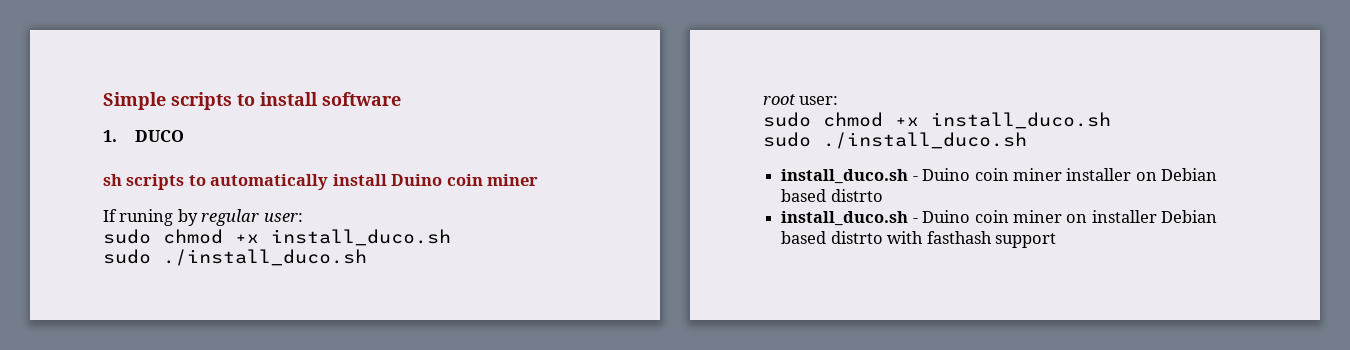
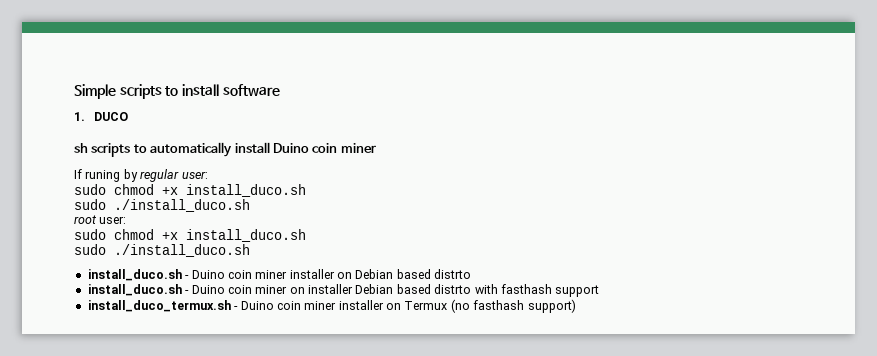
(1056, 240) none -> [87,299,576,313] // install_duco_termux.sh - Duino coin miner installer on Termux (no fasthash support)

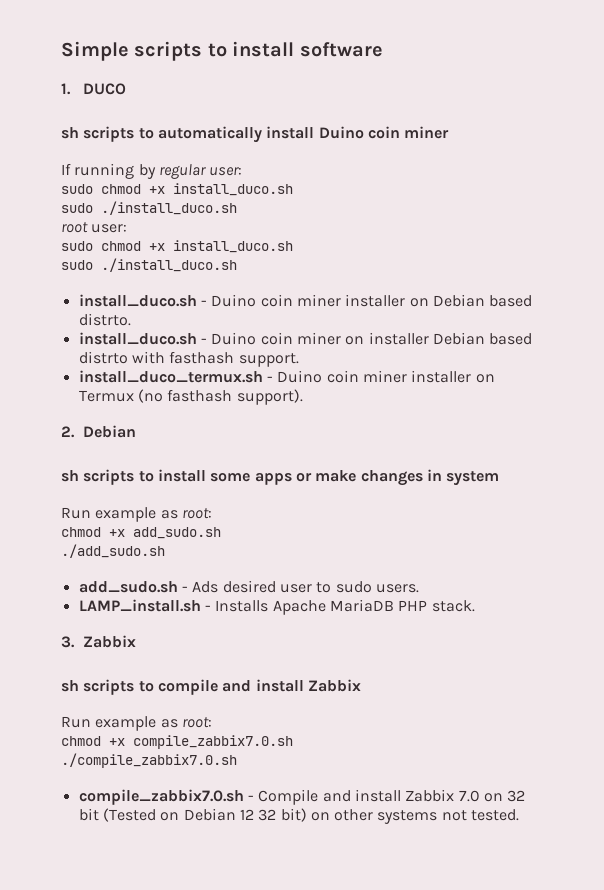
[85,170,121,182] runing -> [74,163,135,179] running
[434,269,472,279] distrto -> [78,313,131,326] distrto.
[555,285,600,297] support -> [238,353,299,367] support.
[527,299,576,313] support) -> [236,389,303,405] [61,425,136,438] [61,469,500,486] [61,507,212,522] [61,527,221,539] [61,544,165,558] [78,580,419,593] [78,599,475,615] [61,635,136,648] [61,679,361,695] [61,716,212,731] [61,735,293,749] [61,753,237,768] [78,789,526,805] [78,808,520,824] support). // 2. Debian // sh scripts to install some apps or make changes in system // Run example as root: // chmod +x add_sudo.sh // ./add_sudo.sh // add_sudo.sh - Ads desired user to sudo users. // LAMP_install.sh - Installs Apache MariaDB PHP stack. // 3. Zabbix // sh scripts to compile and install Zabbix // Run example as root: // chmod +x compile_zabbix7.0.sh // ./compile_zabbix7.0.sh // compile_zabbix7.0.sh - Compile and install Zabbix 7.0 on 32 bit (Tested on Debian 12 32 bit) on other systems not tested.

